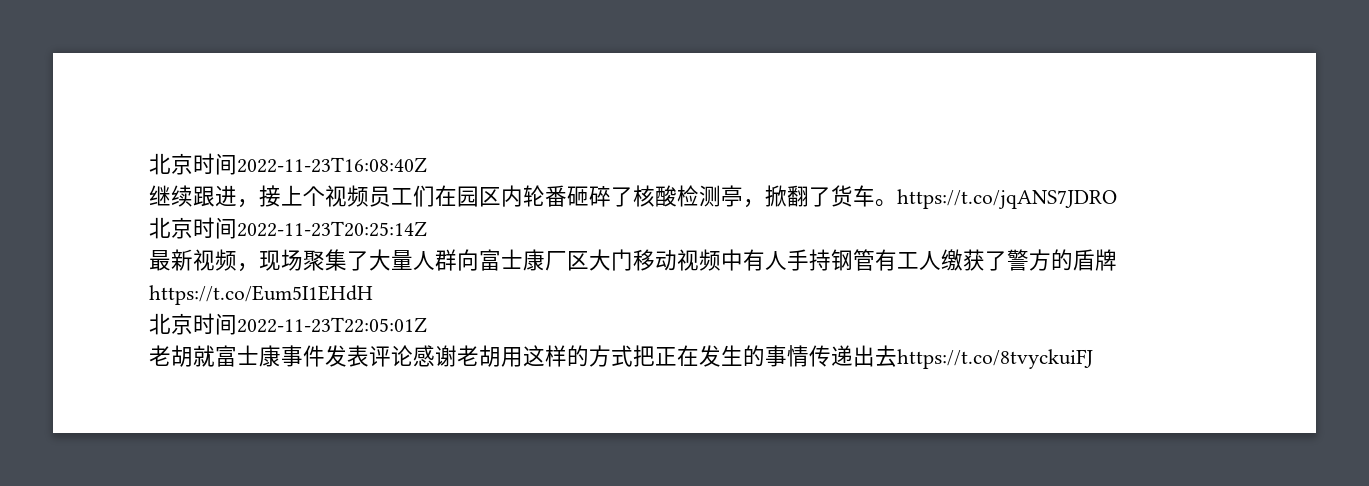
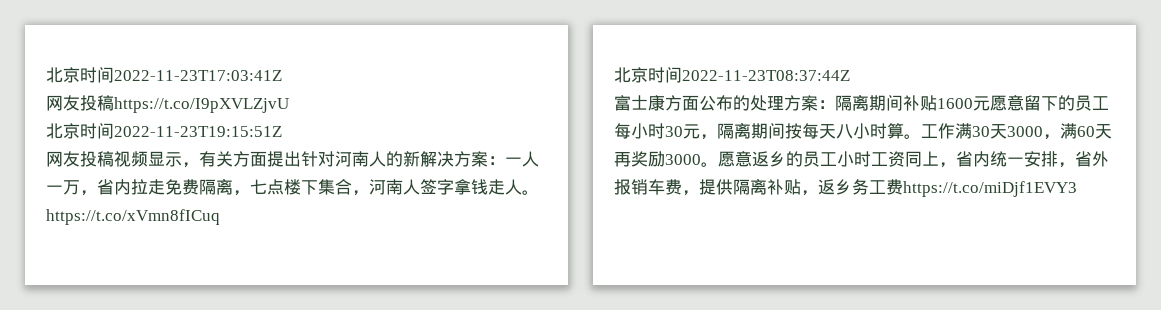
[149,153,427,175] [149,185,1117,209] [149,217,427,239] [149,249,1117,272] [149,285,373,305] [149,313,427,335] [149,345,1093,369] 北京时间2022-11-23T16:08:40Z // 继续跟进，接上个视频员工们在园区内轮番砸碎了核酸检测亭，掀翻了货车。https://t.co/jqANS7JDRO // 北京时间2022-11-23T20:25:14Z // 最新视频，现场聚集了大量人群向富士康厂区大门移动视频中有人手持钢管有工人缴获了警方的盾牌https://t.co/Eum5I1EHdH // 北京时间2022-11-23T22:05:01Z // 老胡就富士康事件发表评论感谢老胡用这样的方式把正在发生的事情传递出去https://t.co/8tvyckuiFJ -> [46,67,282,83] [46,95,289,113] [46,123,282,139] [46,151,539,168] [46,179,539,196] [46,209,220,225] [614,67,850,83] [614,95,1109,111] [614,123,1112,140] [614,151,1109,168] [614,179,1077,197] 北京时间2022-11-23T17:03:41Z // 网友投稿https://t.co/I9pXVLZjvU // 北京时间2022-11-23T19:15:51Z // 网友投稿视频显示，有关方面提出针对河南人的新解决方案：一人一万，省内拉走免费隔离，七点楼下集合，河南人签字拿钱走人。https://t.co/xVmn8fICuq // 北京时间2022-11-23T08:37:44Z // 富士康方面公布的处理方案：隔离期间补贴1600元愿意留下的员工每小时30元，隔离期间按每天八小时算。工作满30天3000，满60天再奖励3000。愿意返乡的员工小时工资同上，省内统一安排，省外报销车费，提供隔离补贴，返乡务工费https://t.co/miDjf1EVY3

